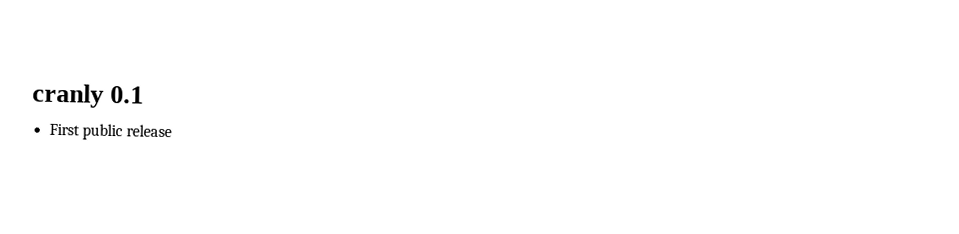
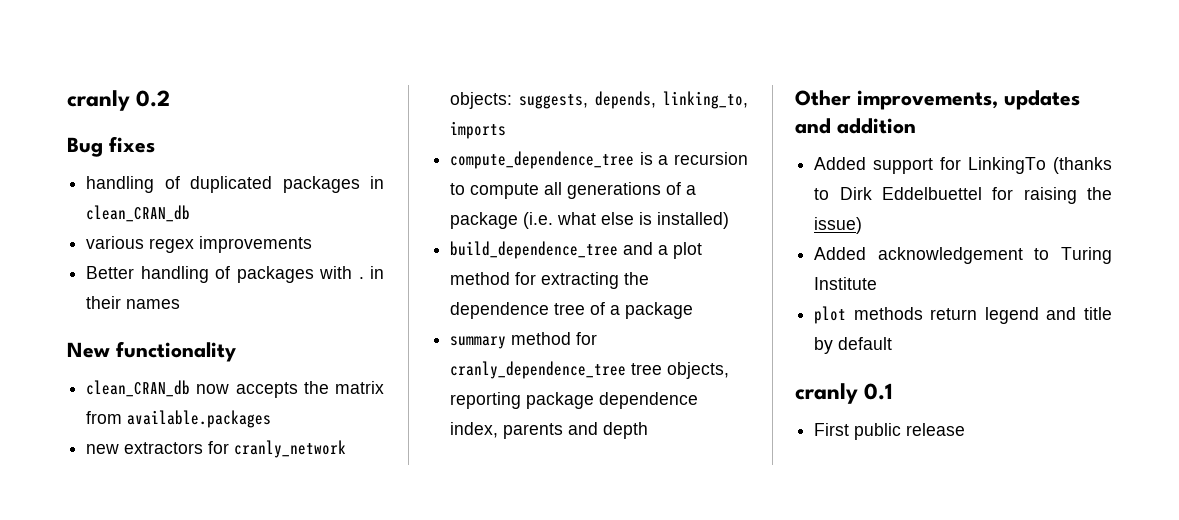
[32,83,104,108] cranly -> [67,90,171,111] [67,136,155,157] [86,176,384,193] [86,205,191,222] [86,236,313,253] [86,266,384,283] [86,296,181,309] [67,341,236,362] [86,380,384,398] [86,410,272,428] [86,440,347,458] [450,91,748,109] [450,121,507,139] [450,151,748,169] [450,182,697,199] [450,212,730,229] [450,241,703,259] [450,272,650,289] [450,302,694,319] [450,332,598,349] [450,361,730,379] [450,392,699,409] [450,422,649,439] [795,90,1080,110] [795,118,916,134] [814,157,1112,174] [814,187,1112,204] [814,217,863,234] [814,247,1112,264] [814,277,878,290] [814,306,1112,324] [814,337,893,354] [795,383,858,404] cranly 0.2 // Bug fixes // handling of duplicated packages in clean_CRAN_db // various regex improvements // Better handling of packages with . in their names // New functionality // clean_CRAN_db now accepts the matrix from available.packages // new extractors for cranly_network objects: suggests, depends, linking_to, imports // compute_dependence_tree is a recursion to compute all generations of a package (i.e. what else is installed) // build_dependence_tree and a plot method for extracting the dependence tree of a package // summary method for cranly_dependence_tree tree objects, reporting package dependence index, parents and depth // Other improvements, updates and addition // Added support for LinkingTo (thanks to Dirk Eddelbuettel for raising the issue) // Added acknowledgement to Turing Institute // plot methods return legend and title by default // cranly

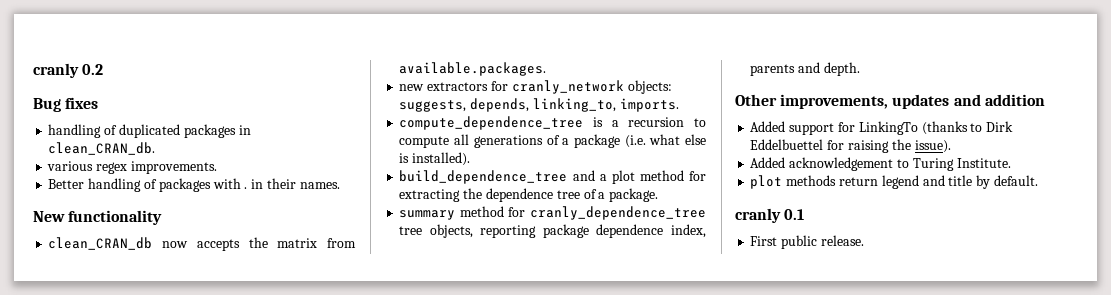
[86,205,191,222] clean_CRAN_db -> [48,142,156,155] clean_CRAN_db.
[199,236,313,253] improvements -> [130,161,217,174] improvements.
[126,299,181,309] names -> [299,182,340,189] names.
[127,410,272,428] available.packages -> [399,62,547,76] available.packages.
[450,121,507,139] imports -> [619,98,679,112] imports.
[657,212,730,229] installed) -> [412,152,471,166] installed).
[625,302,694,319] package -> [609,188,659,202] package.
[603,422,649,439] depth -> [823,62,860,76] depth.
[814,217,863,234] issue) -> [914,140,951,153] issue).
[814,277,878,290] Institute -> [956,158,1011,168] Institute.
[838,337,893,350] default -> [993,175,1038,186] default.
[906,423,966,436] release -> [820,235,864,246] release.

